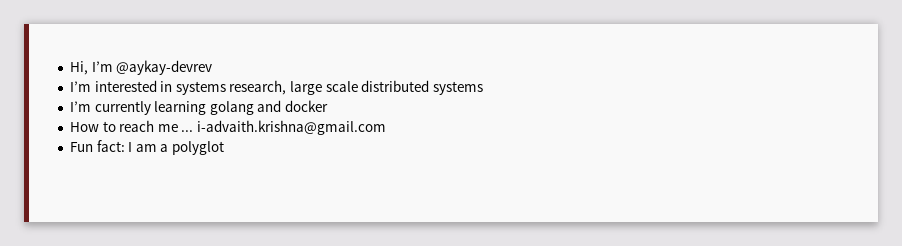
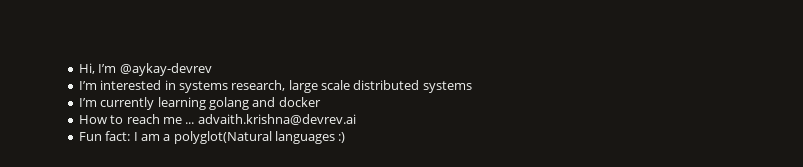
[197,120,387,135] i-advaith.krishna@gmail.com -> [197,114,356,125] advaith.krishna@devrev.ai
[172,141,225,155] polyglot -> [173,131,346,144] polyglot(Natural languages :)

